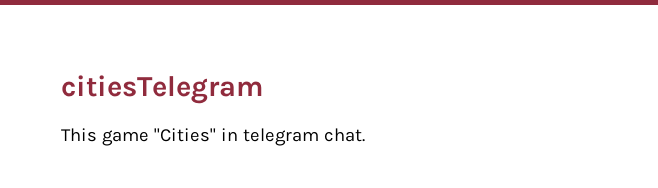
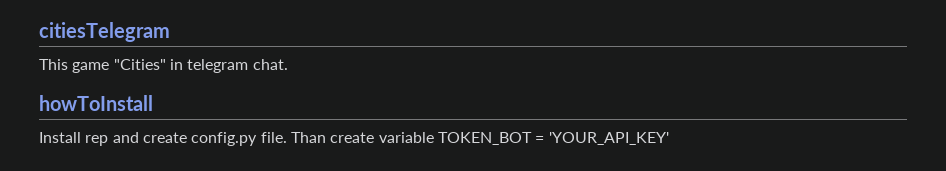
(365, 135) none -> [39,95,153,111] [39,132,669,146] // howToInstall // Install rep and create config.py file. Than create variable TOKEN_BOT = 'YOUR_API_KEY'

